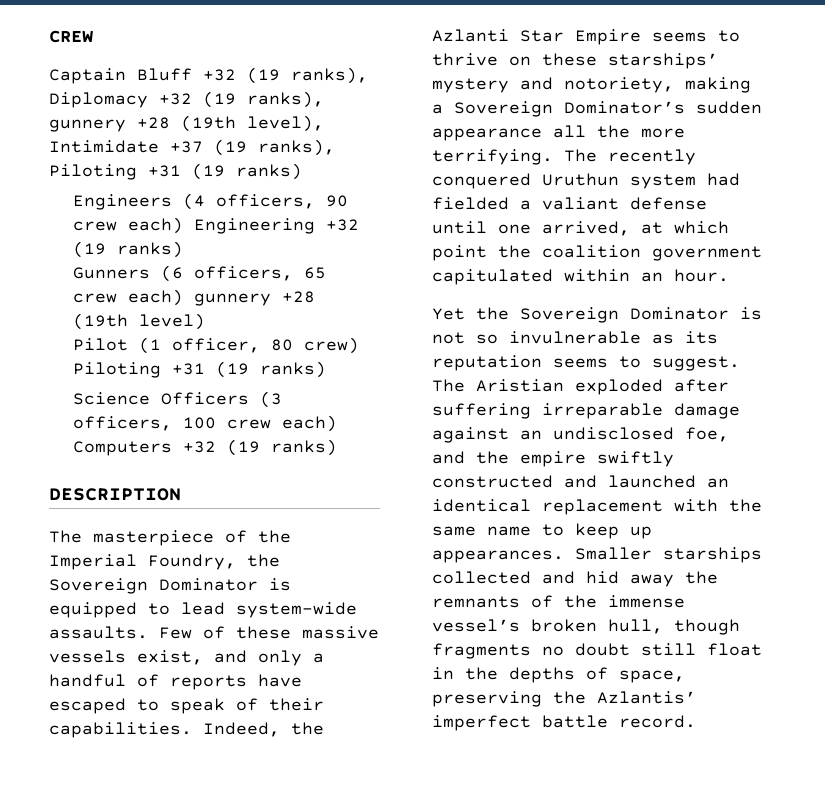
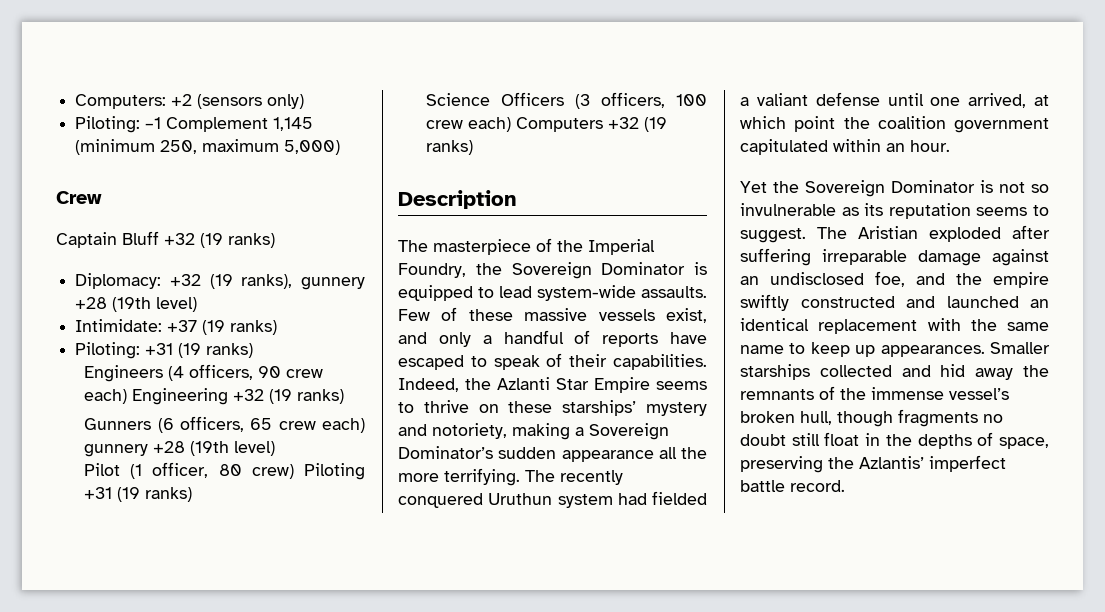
[49,30,93,43] CREW -> [75,94,305,109] [75,116,314,133] [75,139,341,155] [56,191,102,204] Computers: +2 (sensors only) // Piloting: –1 Complement 1,145 (minimum 250, maximum 5,000) // Crew
[291,67,368,84] [49,92,148,108] ranks), Diplomacy -> [228,233,275,248] [75,273,162,289] ranks) // Diplomacy:
[247,115,324,132] [49,139,335,156] [49,164,137,180] level), Intimidate +37 (19 ranks), Piloting -> [156,297,198,312] [75,319,278,335] [75,342,141,359] level) // Intimidate: +37 (19 ranks) // Piloting:
[49,488,181,501] DESCRIPTION -> [398,190,517,209] Description

